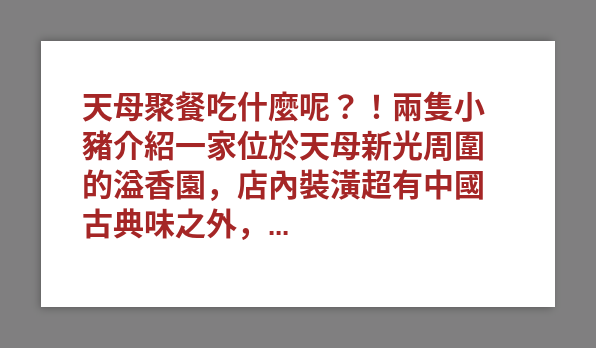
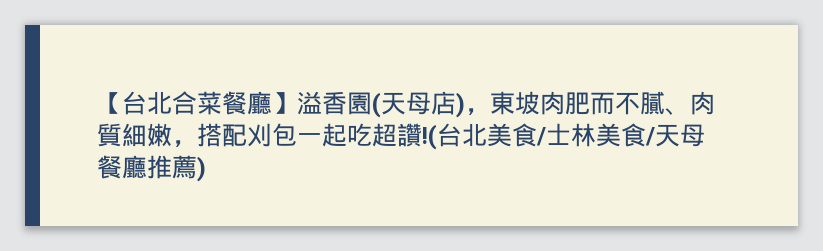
[82,91,485,122] [82,130,485,161] [82,169,485,202] [82,208,289,241] 天母聚餐吃什麼呢？！兩隻小豬介紹一家位於天母新光周圍的溢香園，店內裝潢超有中國古典味之外，... -> [97,91,715,118] [97,123,705,150] [97,155,206,182] 【台北合菜餐廳】溢香園(天母店)，東坡肉肥而不膩、肉質細嫩，搭配刈包一起吃超讚!(台北美食/士林美食/天母餐廳推薦)

